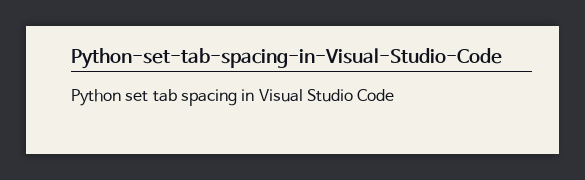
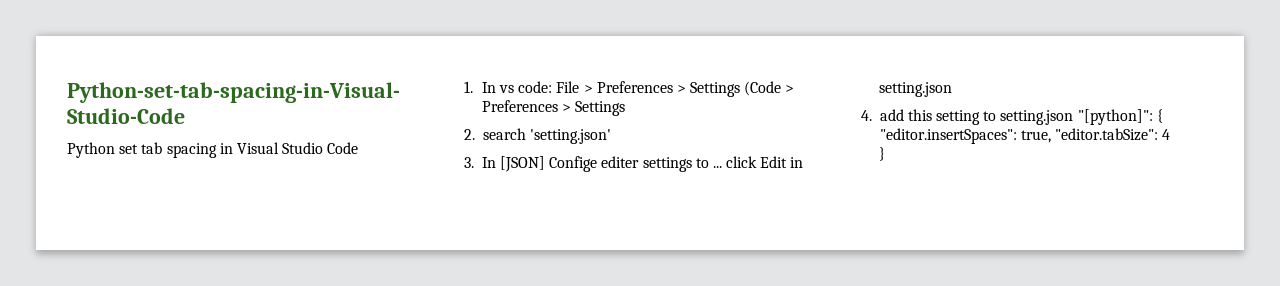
(395, 95) none -> [464,81,795,97] [481,100,626,116] [464,128,611,144] [464,156,804,172] [878,82,952,97] [861,109,1163,125] [879,128,1171,144] [878,147,885,161] // 1. In vs code: File > Preferences > Settings (Code > Preferences > Settings // 2. search 'setting.json' // 3. In [JSON] Confige editer settings to ... click Edit in setting.json // 4. add this setting to setting.json "[python]": { "editor.insertSpaces": true, "editor.tabSize": 4 // }

